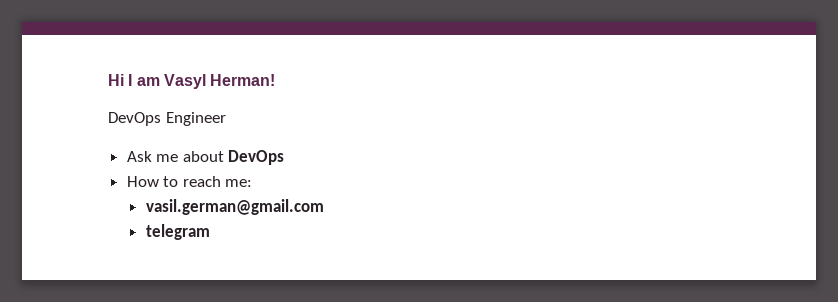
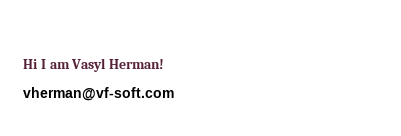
[108,112,226,126] [126,150,285,165] [126,176,253,187] [145,199,324,215] [145,224,210,240] DevOps Engineer // Ask me about DevOps // How to reach me: // vasil.german@gmail.com // telegram -> [23,87,174,101] vherman@vf-soft.com

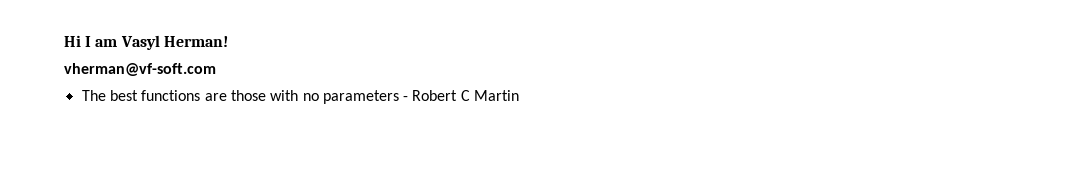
(174, 94) none -> [81,90,520,104] // The best functions are those with no parameters - Robert C Martin

